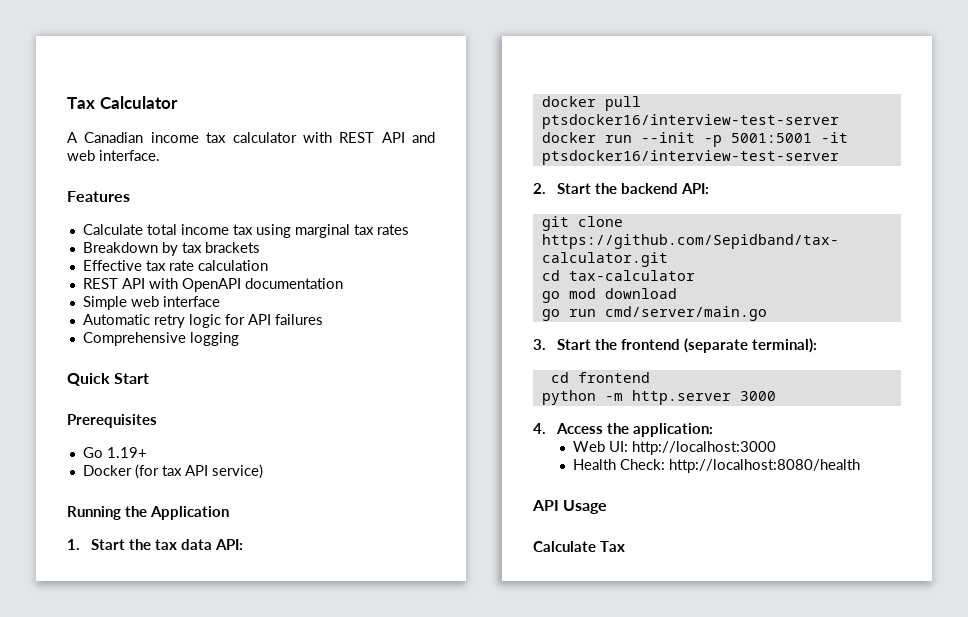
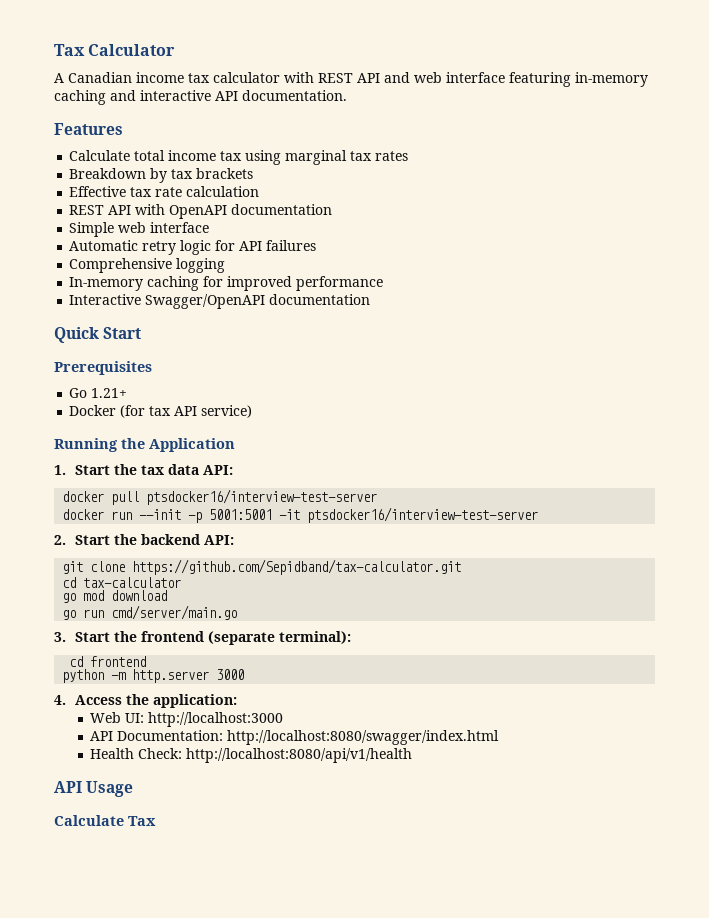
[99,150,160,161] interface. -> [446,72,648,87] [54,90,347,105] interface featuring in-memory caching and interactive API documentation.
(239, 339) none -> [69,276,384,291] [69,294,371,309] // In-memory caching for improved performance // Interactive Swagger/OpenAPI documentation
[106,447,147,458] 1.19+ -> [91,388,128,398] 1.21+
(776, 448) none -> [90,730,500,745] // API Documentation: http://localhost:8080/swagger/index.html
[668,459,860,473] http://localhost:8080/health -> [186,748,413,763] http://localhost:8080/api/v1/health

